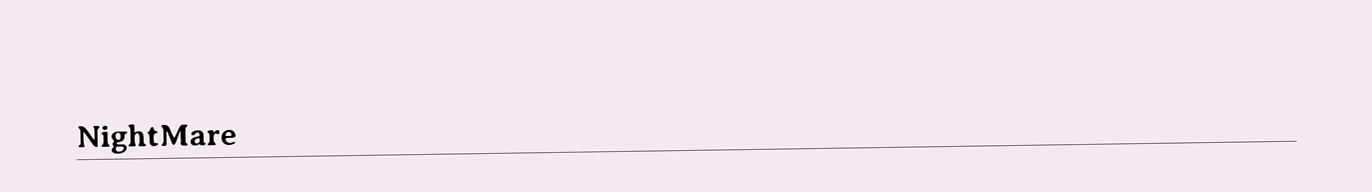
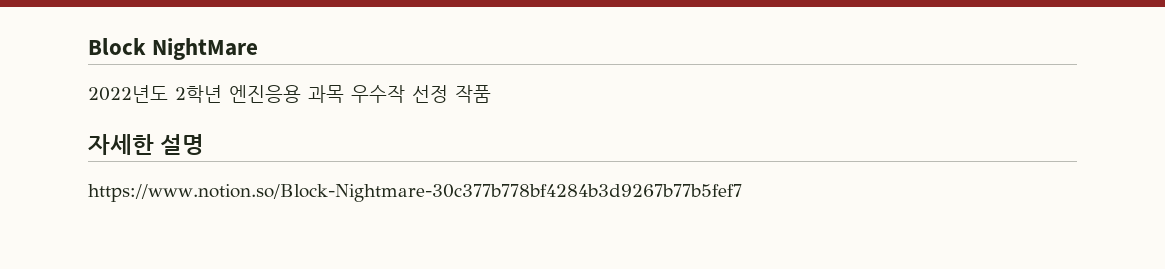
(76, 138) none -> [88,38,146,55] Block
(237, 138) none -> [88,85,491,103] [88,134,205,155] [88,184,742,202] // 2022년도 2학년 엔진응용 과목 우수작 선정 작품 // 자세한 설명 // https://www.notion.so/Block-Nightmare-30c377b778bf4284b3d9267b77b5fef7

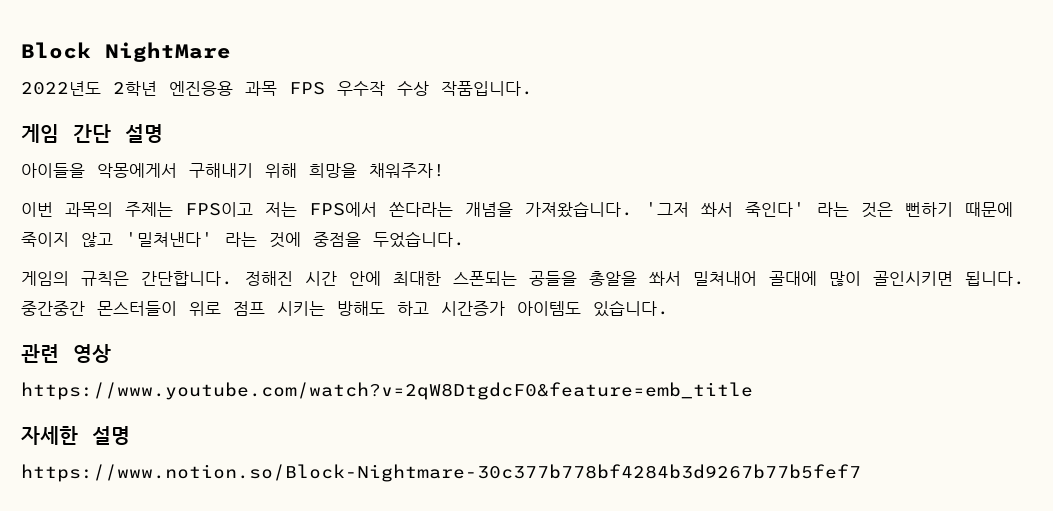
[351,85,491,103] 우수작 선정 작품 -> [289,81,533,96] [21,124,163,143] [21,163,445,178] [21,201,1013,218] [21,231,465,248] [21,271,1025,286] [21,300,669,317] [21,344,111,363] [21,382,753,400] FPS 우수작 수상 작품입니다. // 게임 간단 설명 // 아이들을 악몽에게서 구해내기 위해 희망을 채워주자! // 이번 과목의 주제는 FPS이고 저는 FPS에서 쏜다라는 개념을 가져왔습니다. '그저 쏴서 죽인다' 라는 것은 뻔하기 때문에 죽이지 않고 '밀쳐낸다' 라는 것에 중점을 두었습니다. // 게임의 규칙은 간단합니다. 정해진 시간 안에 최대한 스폰되는 공들을 총알을 쏴서 밀쳐내어 골대에 많이 골인시키면 됩니다. 중간중간 몬스터들이 위로 점프 시키는 방해도 하고 시간증가 아이템도 있습니다. // 관련 영상 // https://www.youtube.com/watch?v=2qW8DtgdcF0&feature=emb_title

